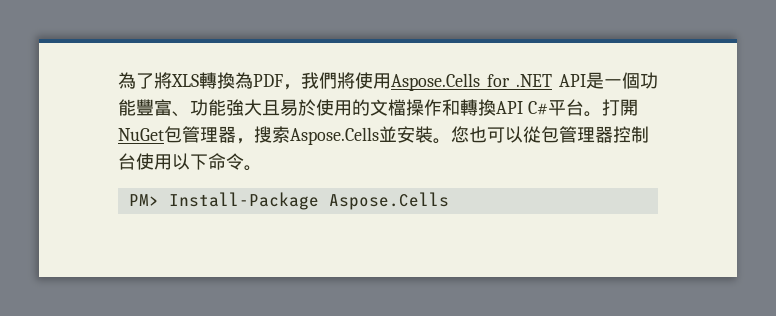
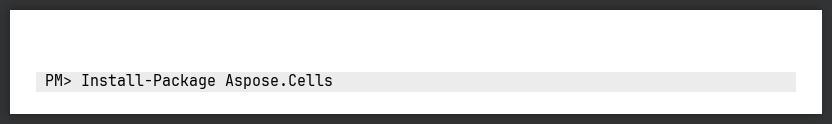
[118,72,658,91] [118,99,638,117] [118,126,649,145] [118,153,262,171] 為了將XLS轉換為PDF，我們將使用Aspose.Cells for .NET API是一個功能豐富、功能強大且易於使用的文檔操作和轉換API C#平台。打開NuGet包管理器，搜索Aspose.Cells並安裝。您也可以從包管理器控制台使用以下命令。 // -> (44, 80) none

